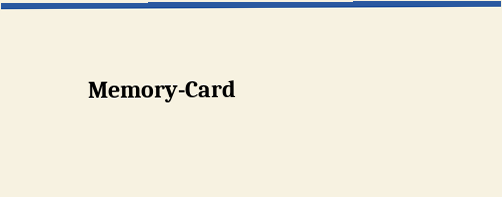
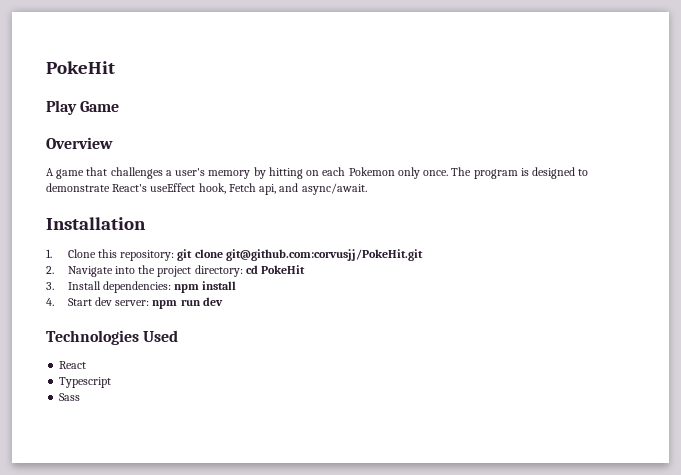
[87,80,237,103] Memory-Card -> [46,61,115,74] [46,100,120,115] [46,137,113,149] [46,167,589,179] [46,183,367,195] [46,217,146,230] [46,249,423,261] [46,265,306,277] [46,281,237,293] [46,297,223,309] [46,330,179,345] [59,361,87,369] [59,377,112,388] [59,393,81,401] PokeHit // Play Game // Overview // A game that challenges a user's memory by hitting on each Pokemon only once. The program is designed to demonstrate React's useEffect hook, Fetch api, and async/await. // Installation // 1. Clone this repository: git clone git@github.com:corvusjj/PokeHit.git // 2. Navigate into the project directory: cd PokeHit // 3. Install dependencies: npm install // 4. Start dev server: npm run dev // Technologies Used // React // Typescript // Sass

